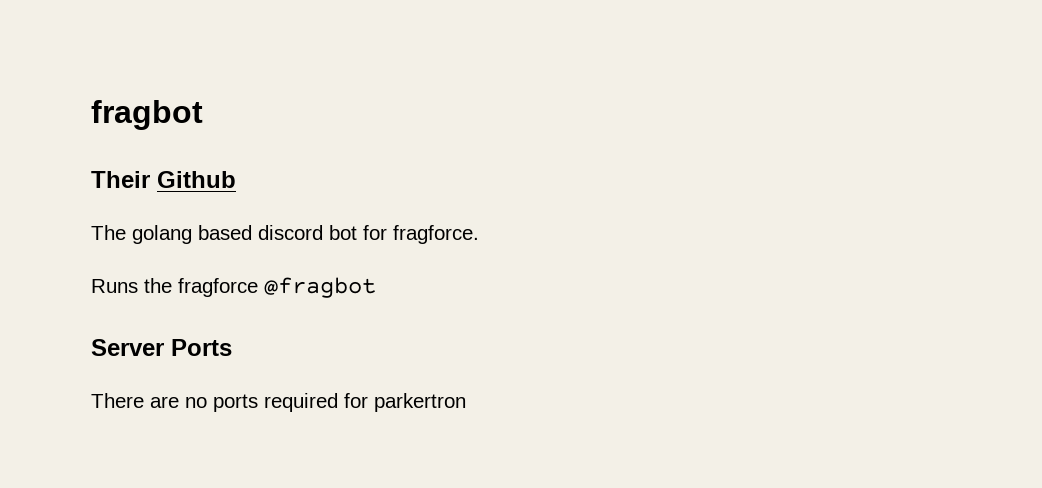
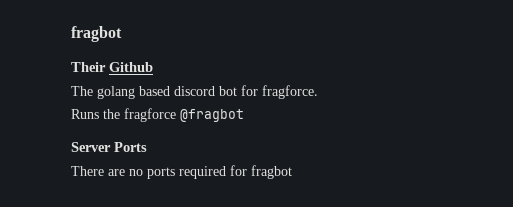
[374,393,466,412] parkertron -> [251,165,292,179] fragbot

